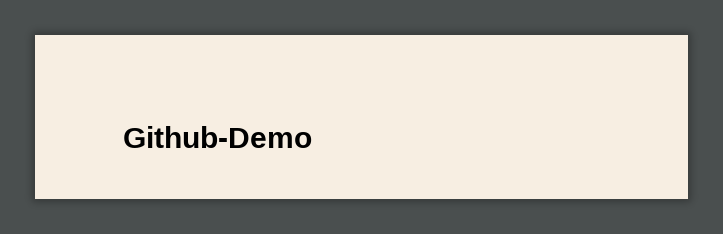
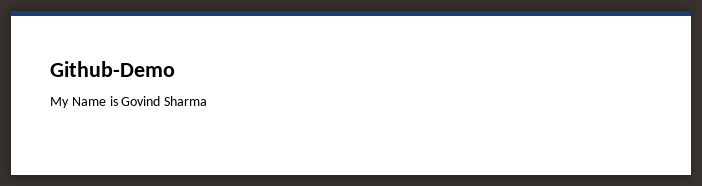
(312, 137) none -> [50,96,208,108] // My Name is Govind Sharma

